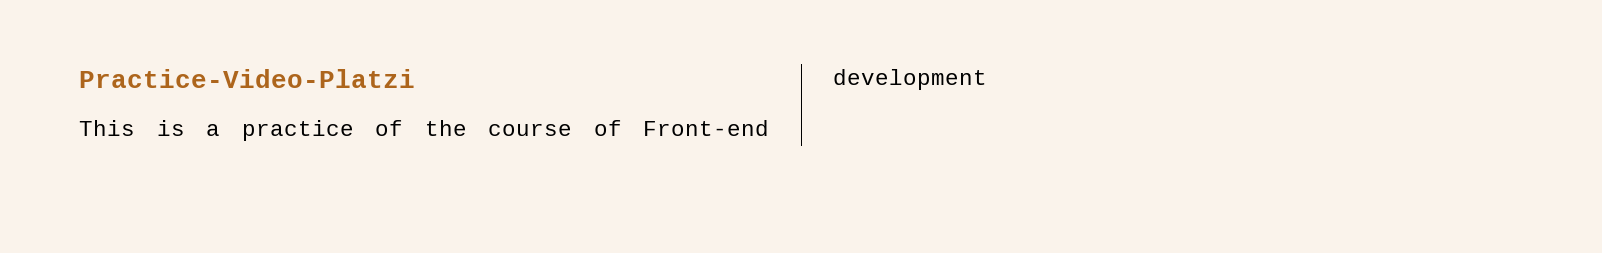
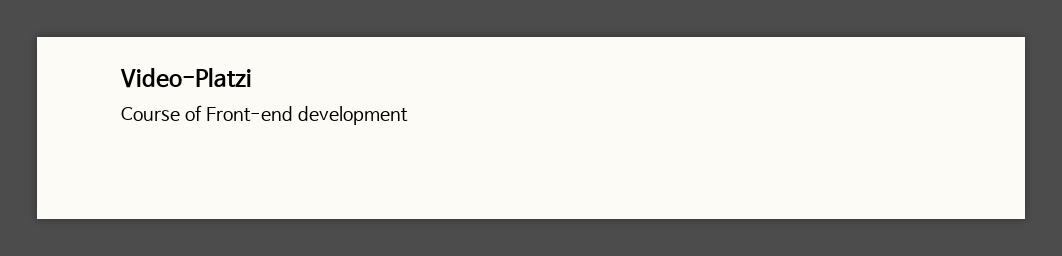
[79,69,415,88] [79,120,572,141] Practice-Video-Platzi // This is a practice of the course -> [120,67,252,88] [121,107,180,121] Video-Platzi // Course

